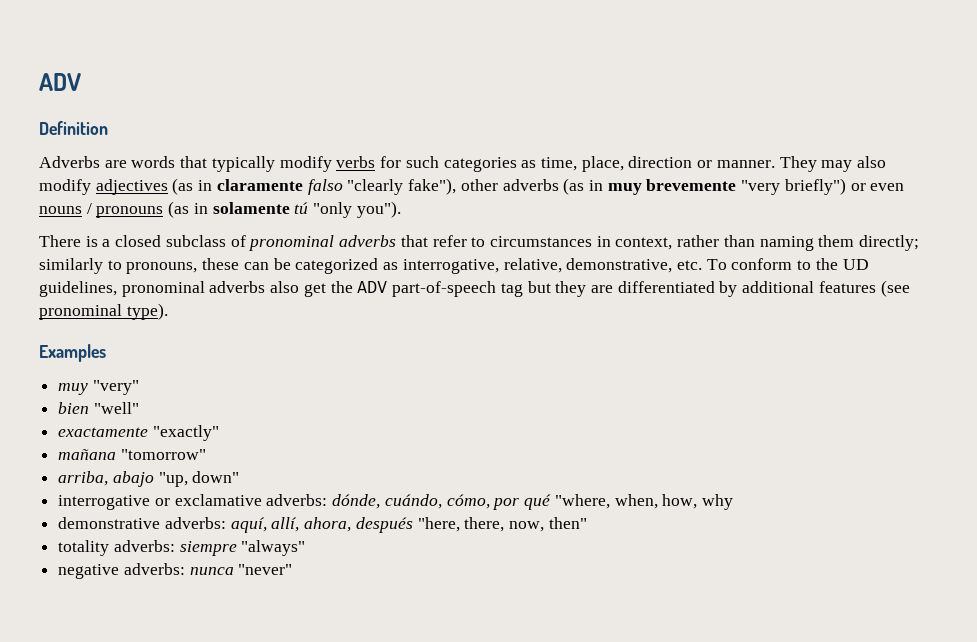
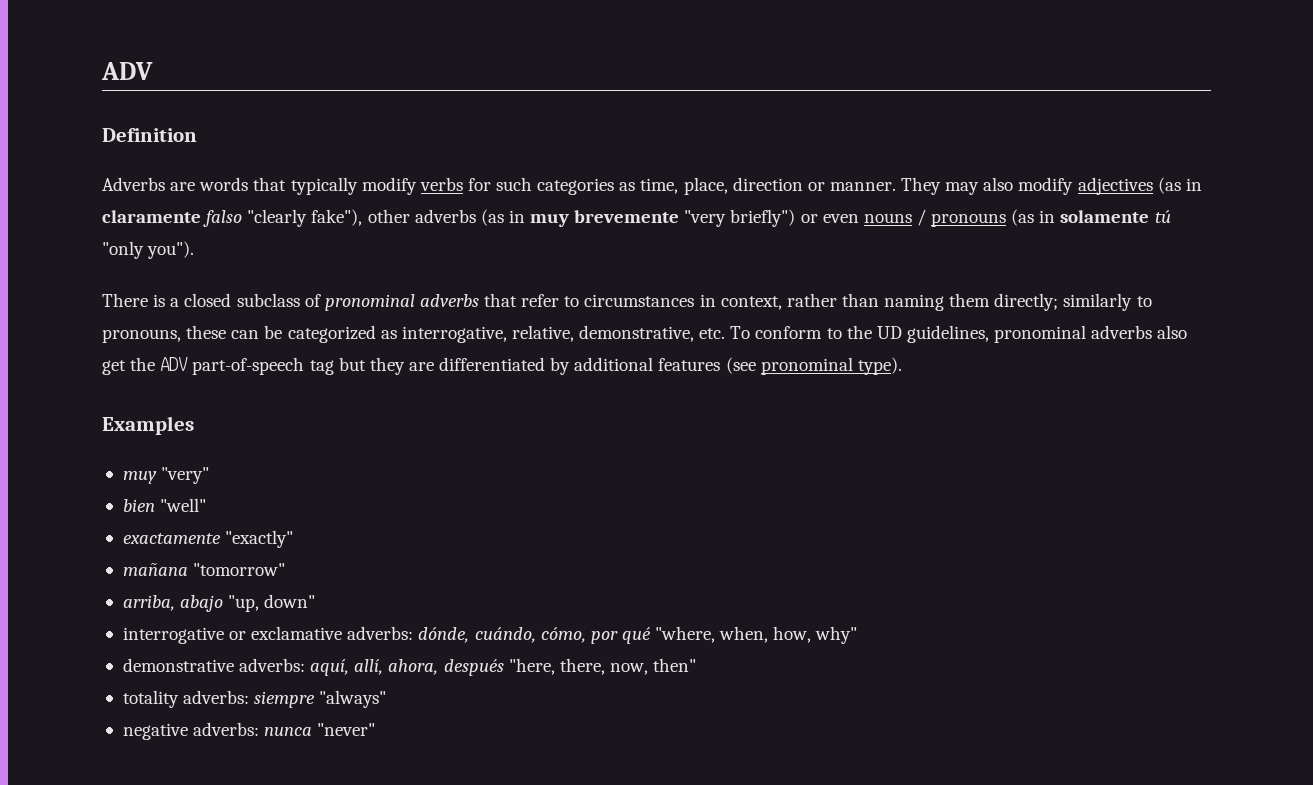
[701,494,733,510] why -> [815,626,858,644] why"

